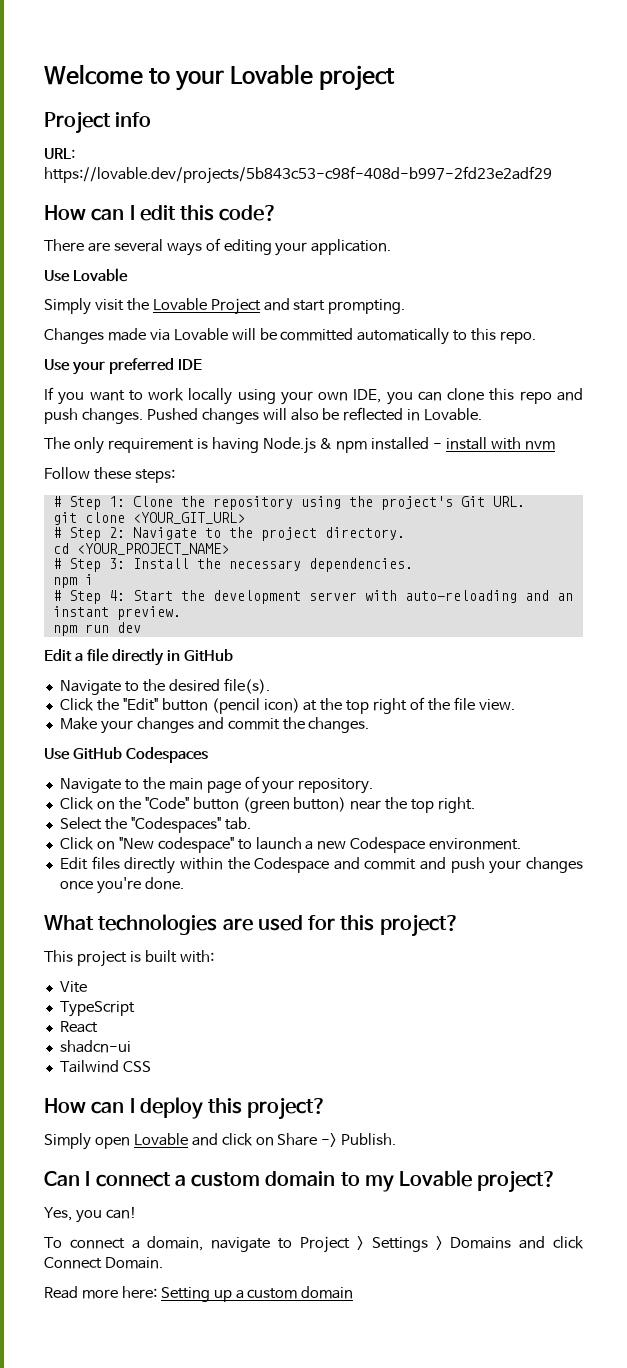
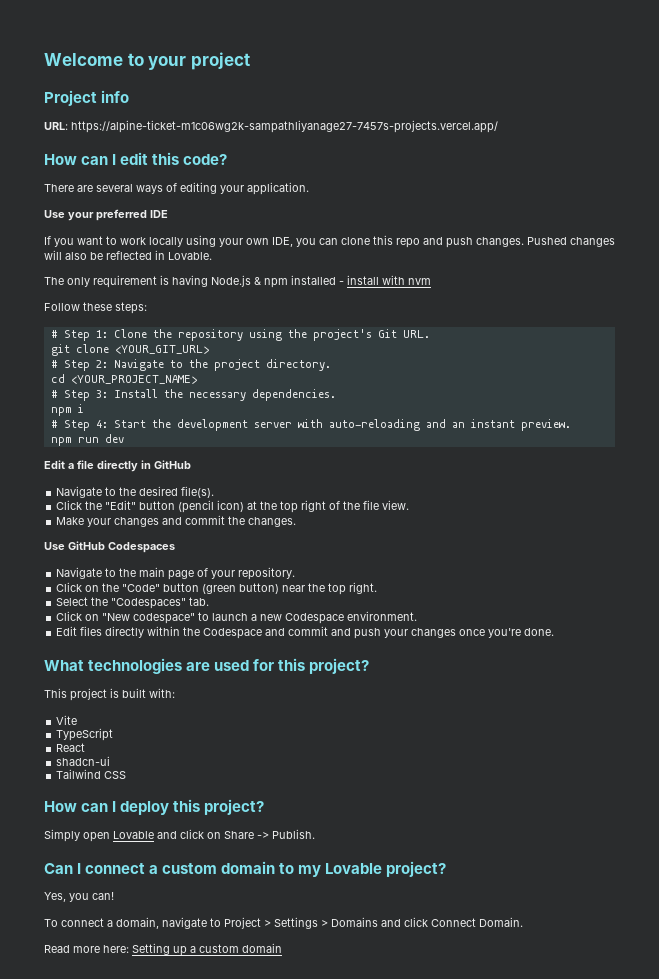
[230,64,314,85] Lovable -> (187, 63) none
[44,166,552,184] https://lovable.dev/projects/5b843c53-c98f-408d-b997-2fd23e2adf29 -> [71,120,498,133] https://alpine-ticket-m1c06wg2k-sampathliyanage27-7457s-projects.vercel.app/
[44,268,128,282] [44,298,406,315] [44,328,537,345] // Use Lovable // Simply visit the Lovable Project and start prompting. // Changes made via Lovable will be committed automatically to this repo. -> (309, 188) none

